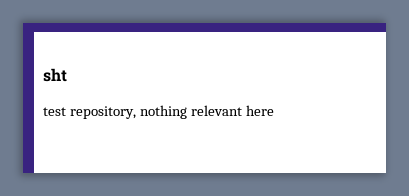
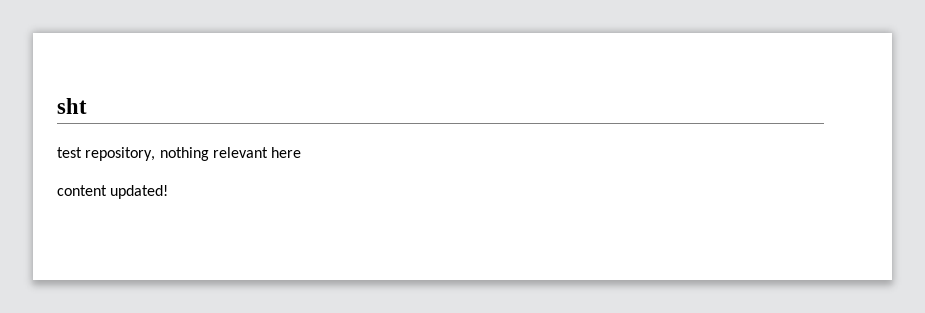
(274, 110) none -> [57,185,169,199] // content updated!

